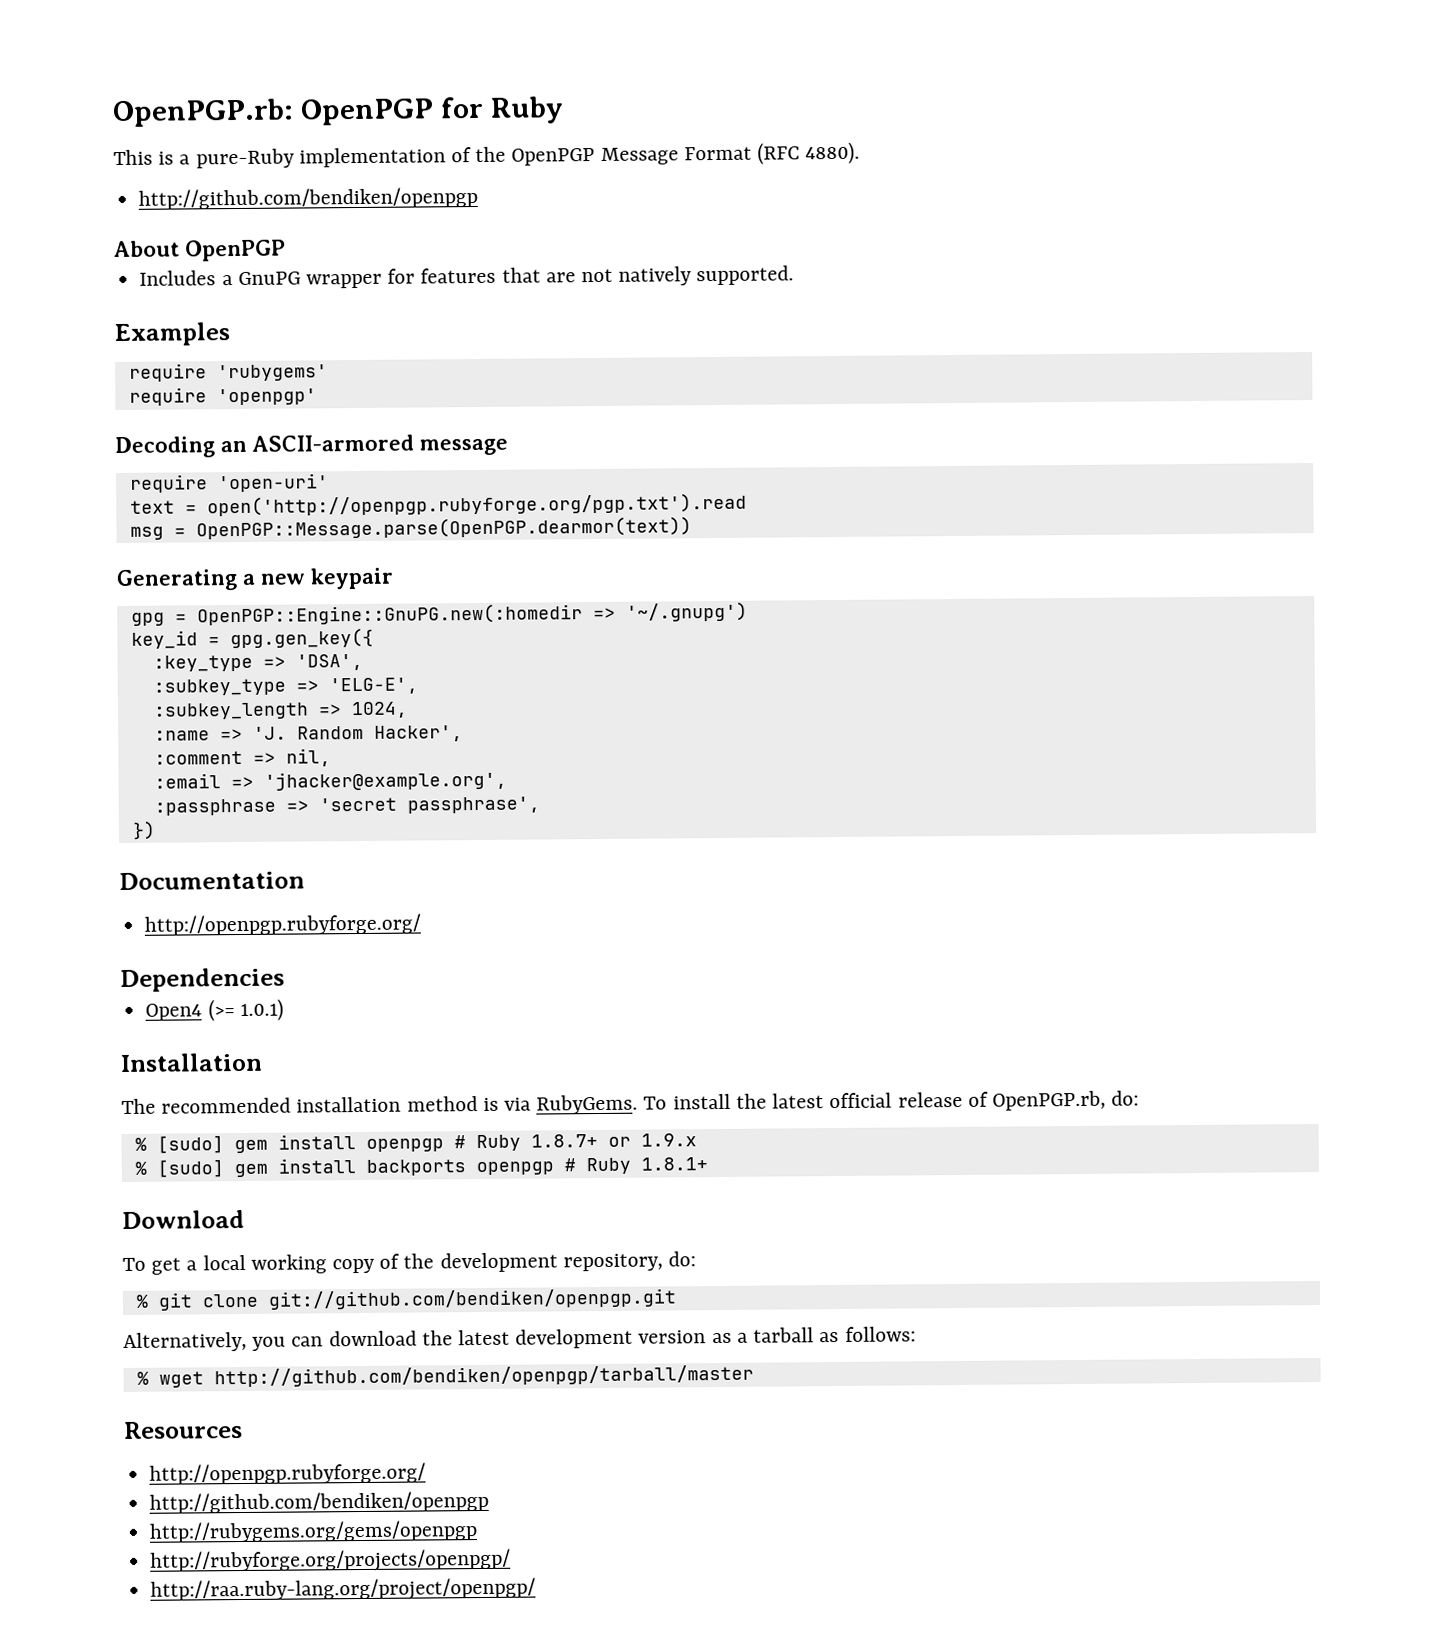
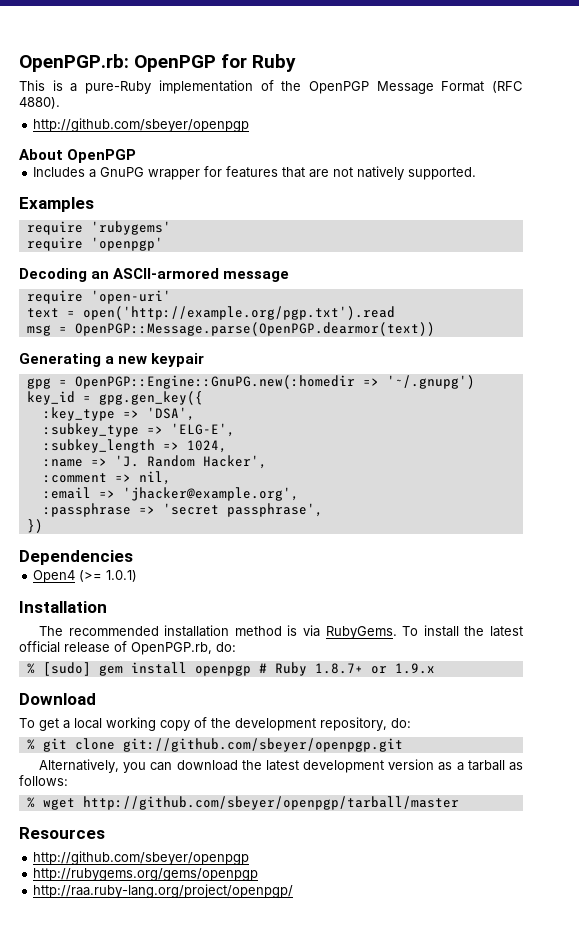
[138,186,479,210] http://github.com/bendiken/openpgp -> [33,118,250,132] http://github.com/sbeyer/openpgp
[206,492,747,517] open('http://openpgp.rubyforge.org/pgp.txt').read -> [82,306,395,320] open('http://example.org/pgp.txt').read
[119,871,305,891] [144,913,422,936] // Documentation // http://openpgp.rubyforge.org/ -> (43, 526) none
[134,1157,708,1178] // % [sudo] gem install backports openpgp # Ruby 1.8.1+ -> (435, 668) none
[267,1288,677,1310] git://github.com/bendiken/openpgp.git -> [122,738,403,752] git://github.com/sbeyer/openpgp.git
[213,1364,754,1388] http://github.com/bendiken/openpgp/tarball/master -> [82,796,459,810] http://github.com/sbeyer/openpgp/tarball/master
[149,1462,427,1485] [149,1490,490,1514] http://openpgp.rubyforge.org/ // http://github.com/bendiken/openpgp -> [33,851,250,865] http://github.com/sbeyer/openpgp
[150,1548,512,1573] // http://rubyforge.org/projects/openpgp/ -> (259, 874) none

